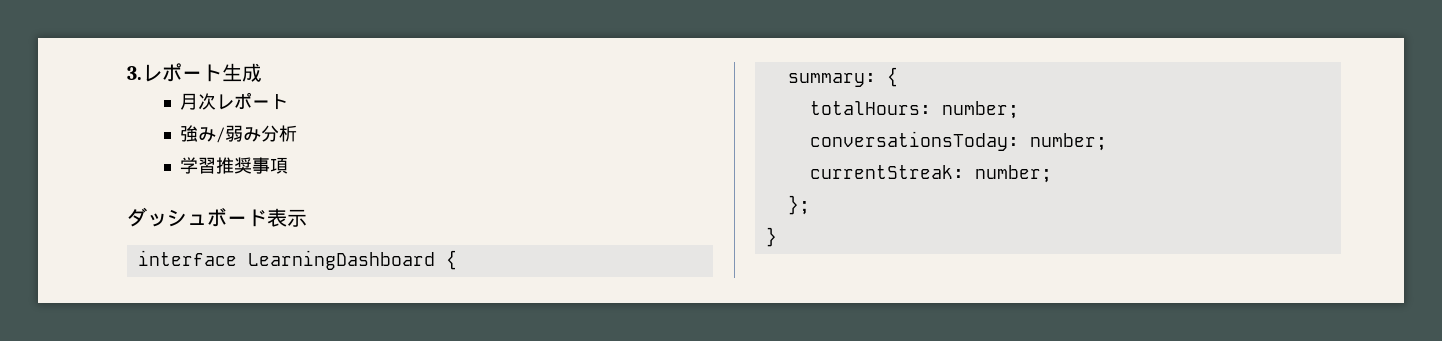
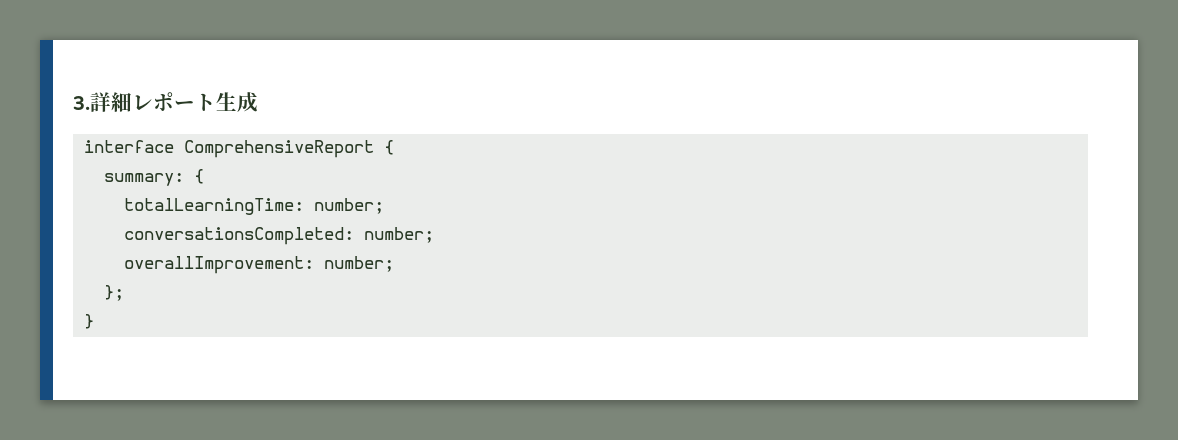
(142, 73) none -> [90,92,132,112] 詳細
[180,92,289,110] [180,125,298,143] [180,157,289,174] [127,207,307,227] // 月次レポート // 強み/弱み分析 // 学習推奨事項 // ダッシュボード表示 -> (258, 102) none
[247,250,435,270] LearningDashboard -> [184,140,375,158] ComprehensiveReport
[809,101,1019,119] [809,131,1107,151] [809,165,964,179] totalHours: number; // conversationsToday: number; // currentStreak: -> [124,198,385,215] [124,227,435,245] [124,256,315,274] totalLearningTime: number; // conversationsCompleted: number; // overallImprovement:

